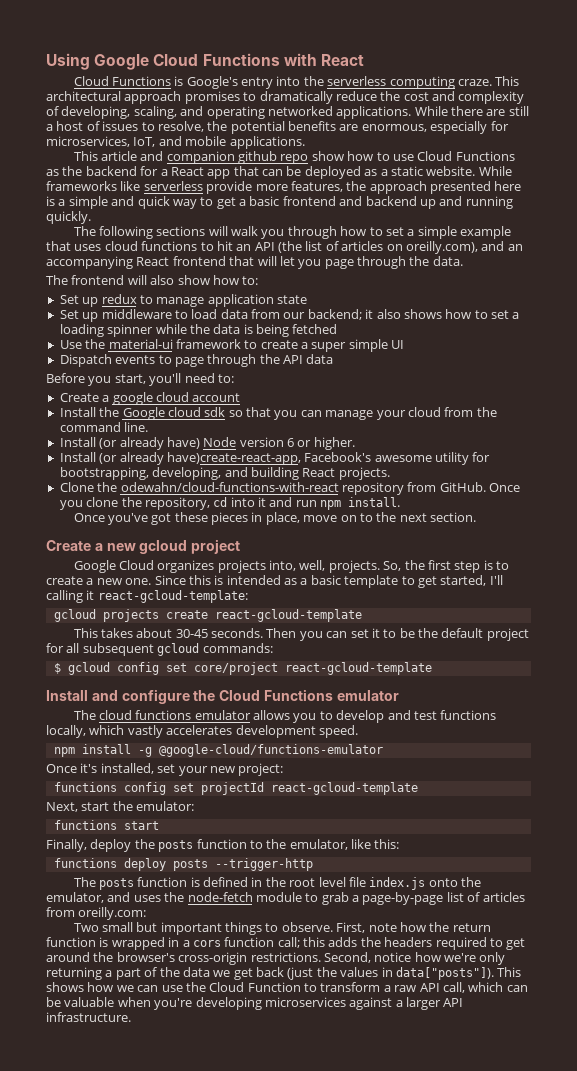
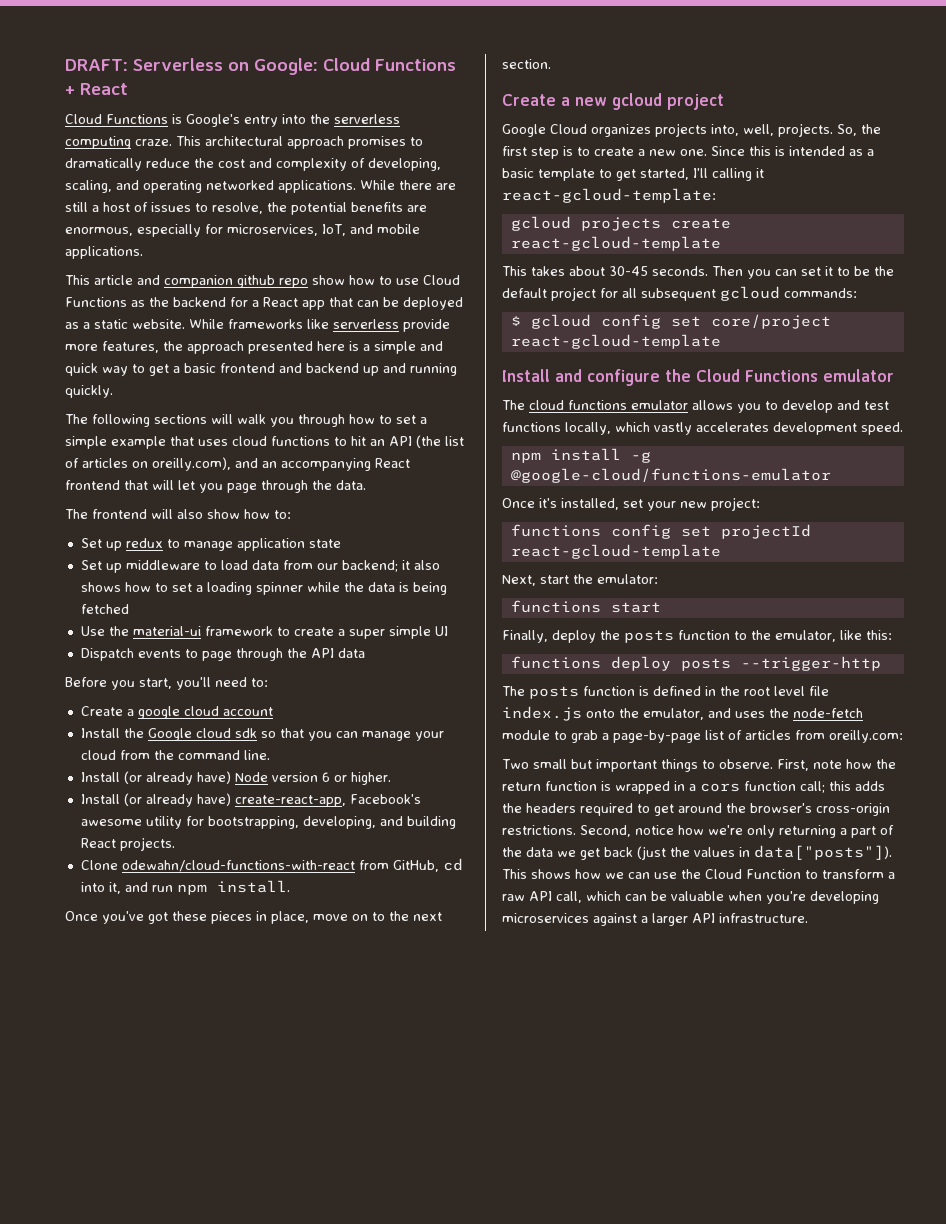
[46,53,317,70] Using Google Cloud Functions with -> [65,58,456,75] [65,86,75,95] DRAFT: Serverless on Google: Cloud Functions +
[166,452,301,465] have)create-react-app, -> [196,793,346,807] have) create-react-app,
[97,482,520,495] [59,497,210,510] the odewahn/cloud-functions-with-react repository from GitHub. Once you clone the repository, -> [121,860,439,872] odewahn/cloud-functions-with-react from GitHub,
[258,497,266,507] it -> [108,882,121,894] it,

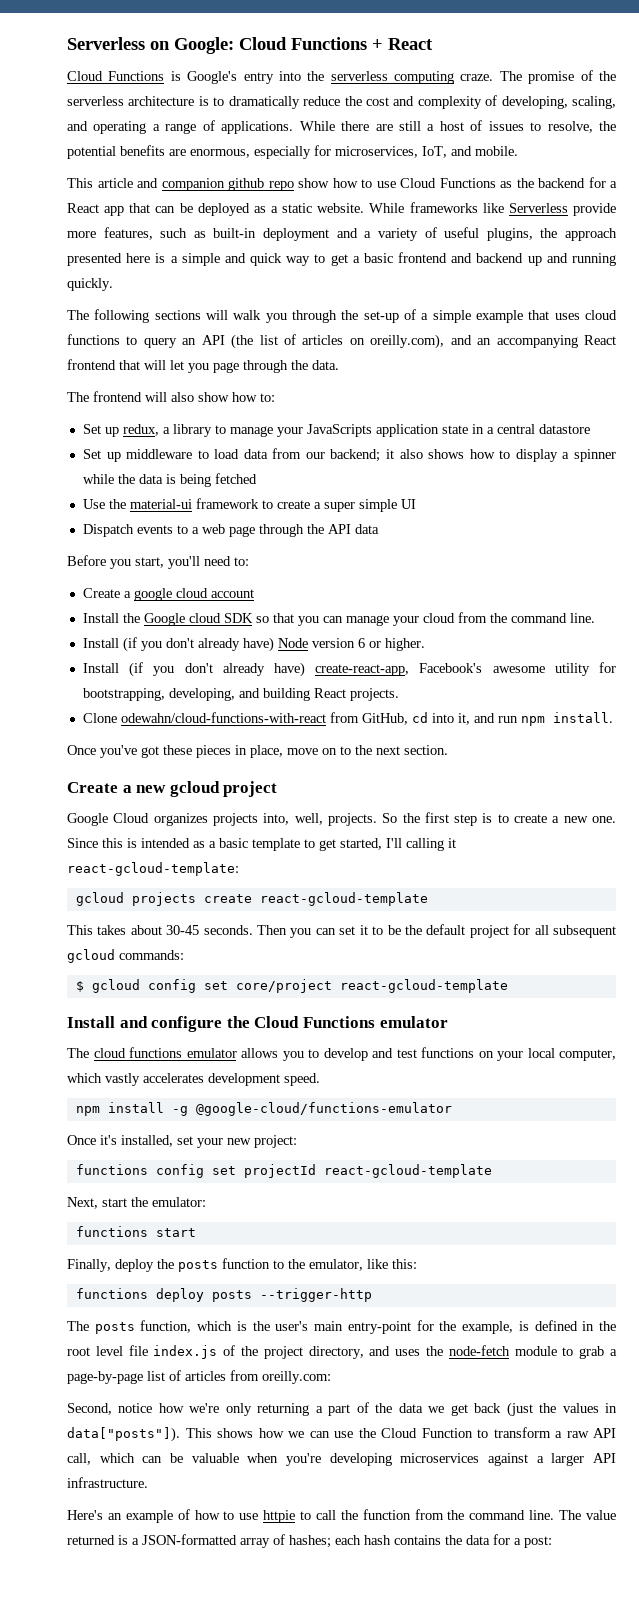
[65,59,128,71] DRAFT: -> (67, 43) none
[176,136,406,149] This architectural approach promises -> [499,70,616,84] [67,96,209,106] The promise of the serverless architecture is
[206,180,274,190] networked -> [152,120,215,134] a range of
[377,224,420,234] [65,246,143,259] mobile applications. -> [475,146,518,156] mobile.
[333,319,399,329] serverless -> [508,203,568,213] Serverless
(159, 347) none -> [160,227,533,241] such as built-in deployment and a variety of useful plugins,
[349,414,416,424] how to set -> [341,309,416,323] the set-up of
[351,436,366,446] hit -> [143,338,177,348] query
[125,538,341,551] redux to manage application state -> [122,424,590,437] redux, a library to manage your JavaScripts application state in a central datastore
[171,582,252,595] set a loading -> [515,449,570,462] display a
(198, 653) none -> [191,524,225,534] a web
[234,728,257,738] sdk -> [223,613,253,623] SDK
[123,771,142,784] (or -> [122,637,194,652] (if you don't
[123,793,142,806] (or -> [129,662,213,677] (if you don't
[837,124,857,136] So, -> [382,813,398,823] So
[565,422,611,435] locally, -> [478,1048,616,1061] on your local computer,
[583,686,635,696] function -> [140,1320,514,1334] function, which is the user's main entry-point for the example,
[586,708,704,720] onto the emulator, -> [223,1345,364,1359] of the project directory,
[502,759,896,772] [502,781,885,794] [502,803,890,816] [502,825,576,835] Two small but important things to observe. First, note how the return function is wrapped in a cors function call; this adds the headers required to get around the browser's cross-origin restrictions. -> (331, 1377) none
(808, 918) none -> [67,1509,616,1523] [67,1534,552,1548] // Here's an example of how to use httpie to call the function from the command line. The value returned is a JSON-formatted array of hashes; each hash contains the data for a post:

